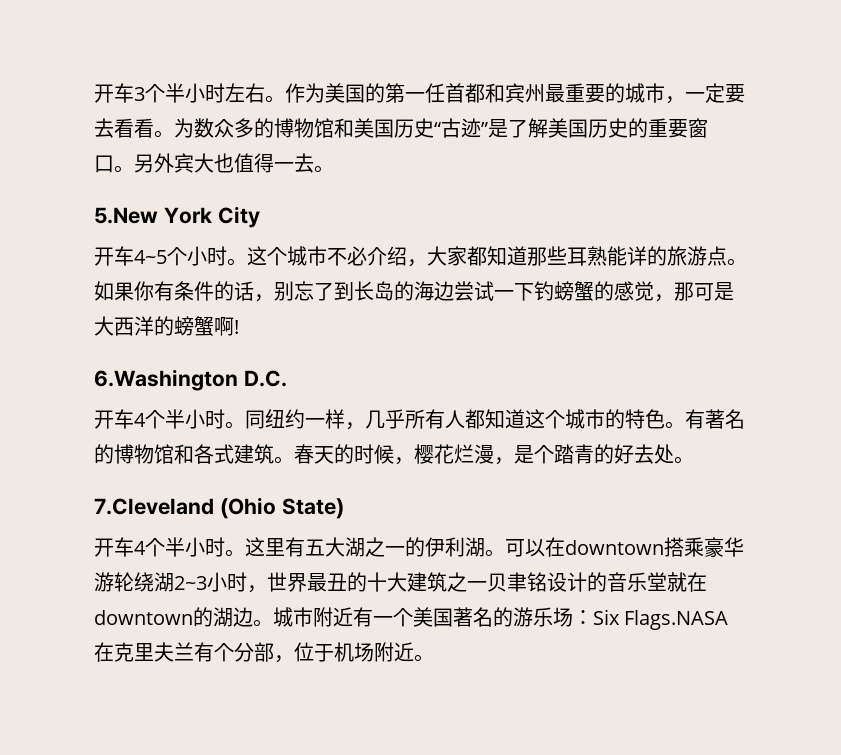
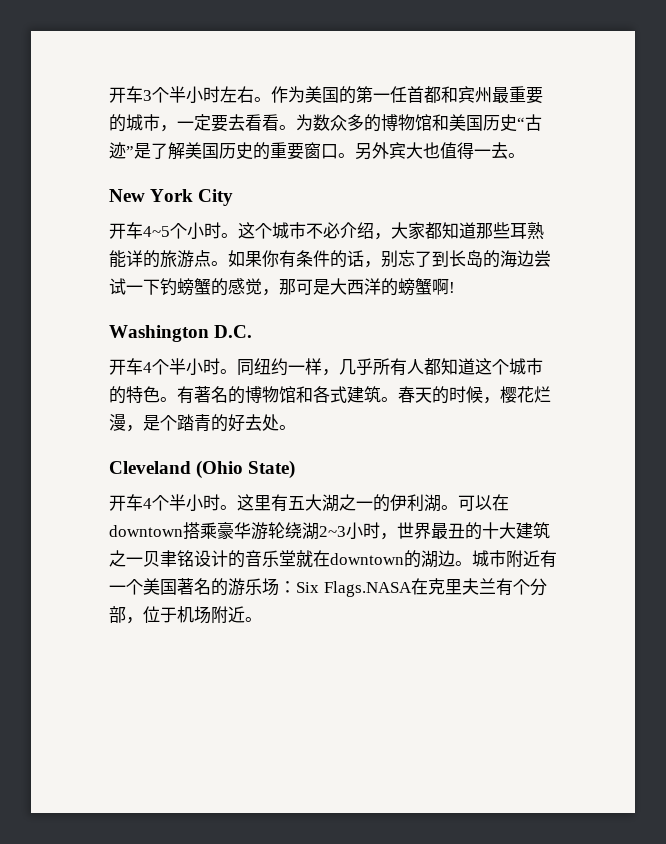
[94,207,158,224] 5.New -> [109,189,145,202] New
[94,369,238,391] 6.Washington -> [109,325,209,342] Washington
[94,498,214,515] 7.Cleveland -> [109,461,191,474] Cleveland

